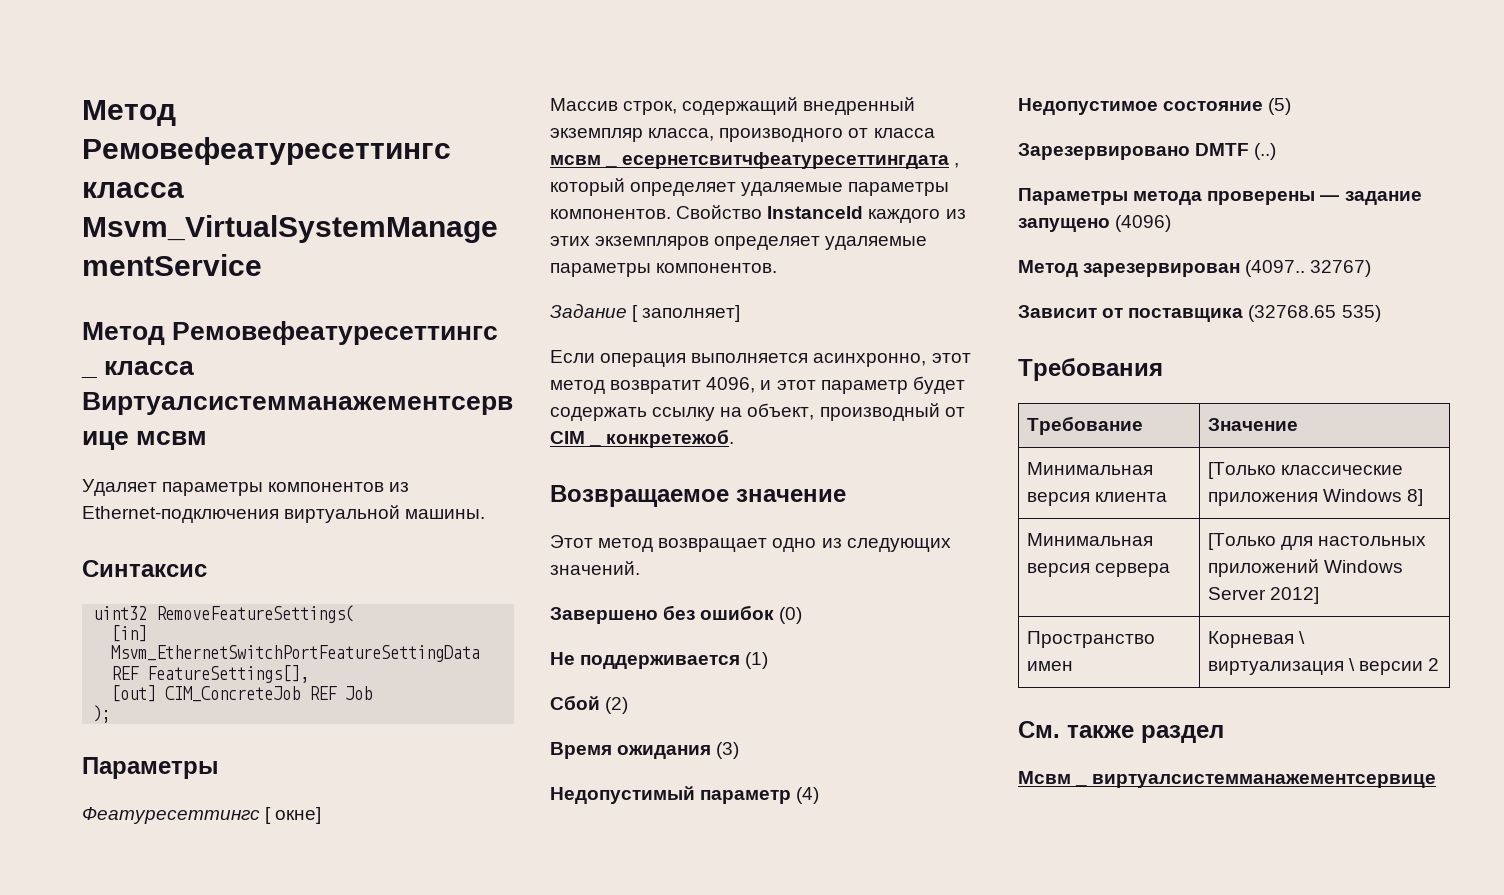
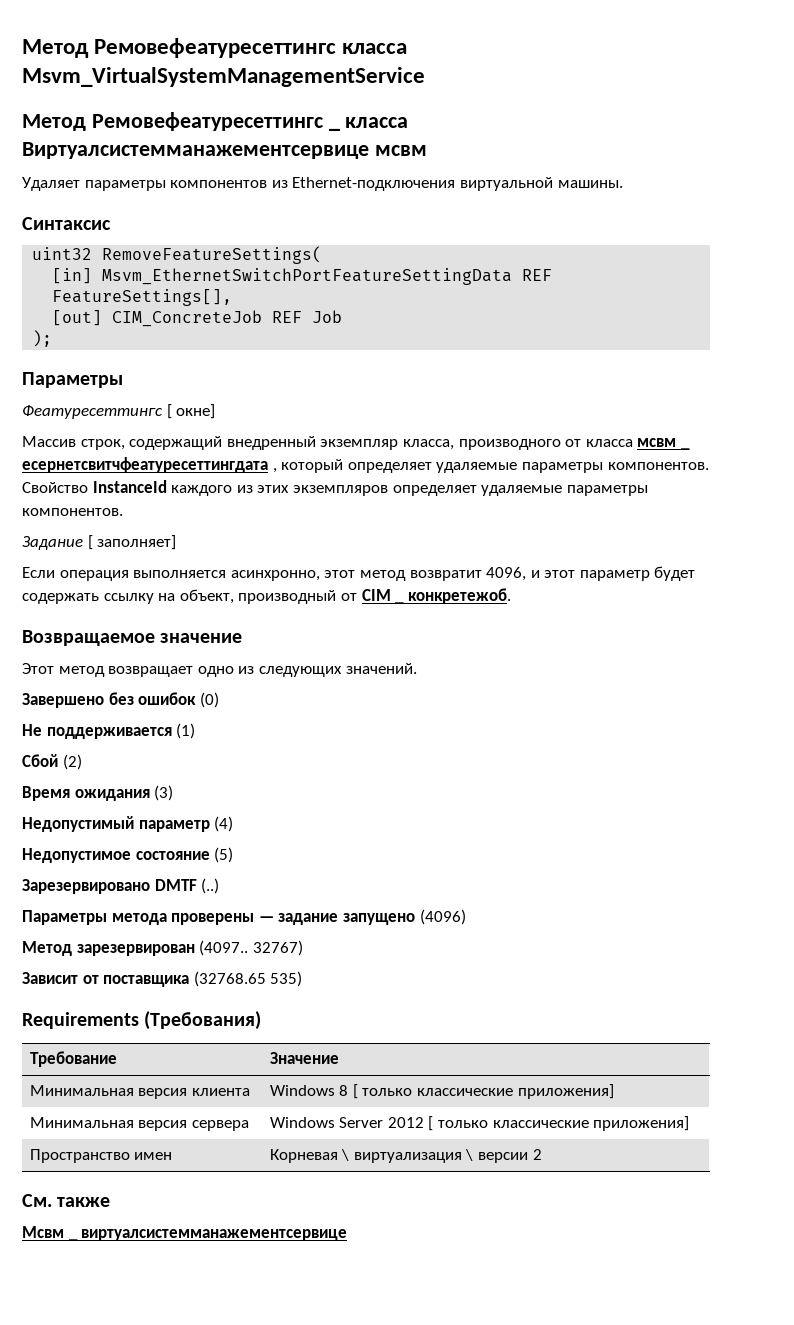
[1018,358,1163,381] Требования -> [22,1011,262,1030] Requirements (Требования)
[1207,462,1403,479] [1207,489,1424,506] [1026,533,1153,546] [1026,563,1170,577] [1207,533,1427,550] [1207,559,1403,577] [1207,587,1319,604] [Только классические приложения Windows 8] // Минимальная версия сервера | [Только для настольных приложений Windows Server 2012] -> [269,1084,614,1099] [29,1117,249,1131] [269,1116,690,1131] Windows 8 [ только классические приложения] // Минимальная версия сервера | Windows Server 2012 [ только классические приложения]
[1141,725,1224,743] раздел -> (111, 1202) none

